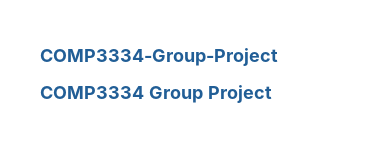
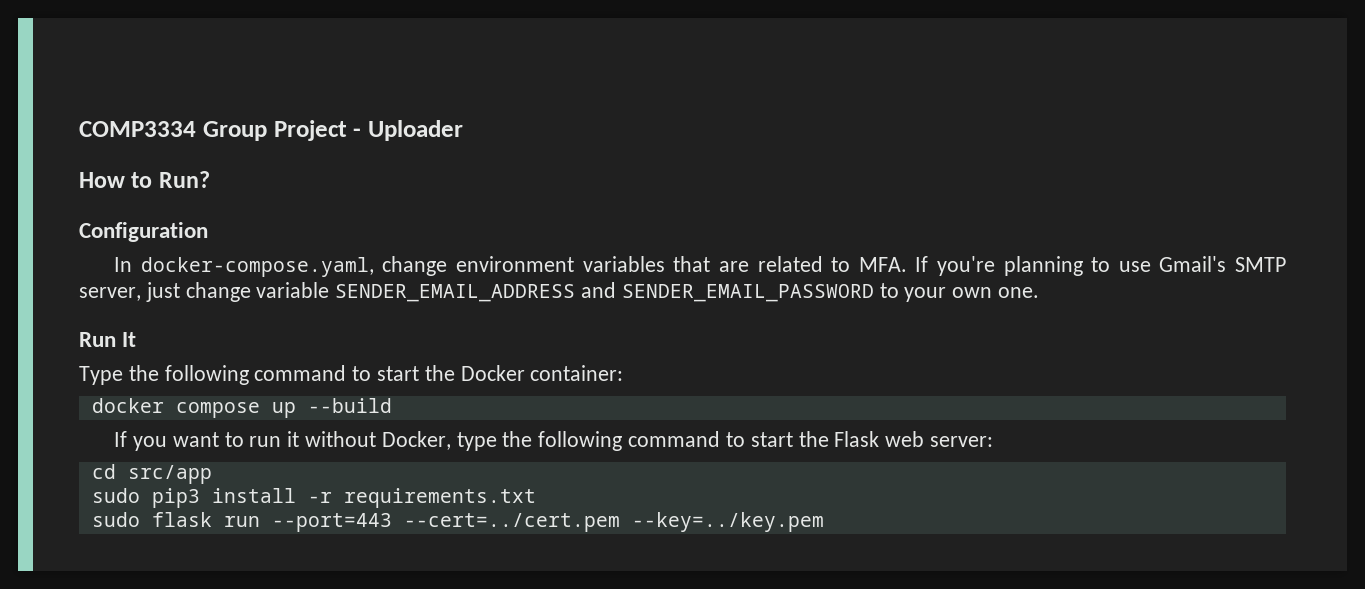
[40,48,278,66] COMP3334-Group-Project // -> (79, 129) none
(272, 94) none -> [353,120,463,141] [79,171,210,188] [79,222,208,242] [114,256,1286,277] [79,282,1040,302] [79,332,137,347] [79,365,624,385] [91,398,392,418] [114,431,993,451] [91,464,212,484] [91,488,536,508] [91,512,824,532] - Uploader // How to Run? // Configuration // In docker-compose.yaml, change environment variables that are related to MFA. If you're planning to use Gmail's SMTP server, just change variable SENDER_EMAIL_ADDRESS and SENDER_EMAIL_PASSWORD to your own one. // Run It // Type the following command to start the Docker container: // docker compose up --build // If you want to run it without Docker, type the following command to start the Flask web server: // cd src/app // sudo pip3 install -r requirements.txt // sudo flask run --port=443 --cert=../cert.pem --key=../key.pem

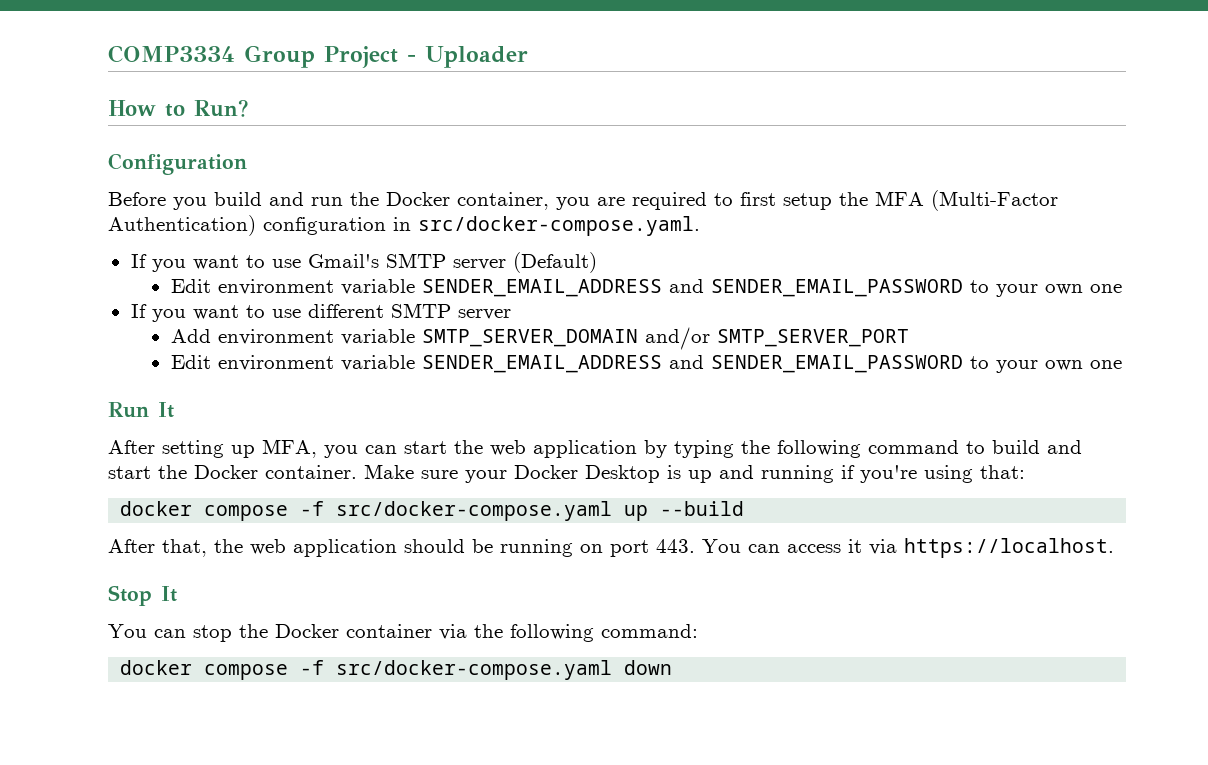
[114,256,1286,277] [79,282,1040,302] [79,332,137,347] [79,365,624,385] [91,398,392,418] [114,431,993,451] [91,464,212,484] [91,488,536,508] [91,512,824,532] In docker-compose.yaml, change environment variables that are related to MFA. If you're planning to use Gmail's SMTP server, just change variable SENDER_EMAIL_ADDRESS and SENDER_EMAIL_PASSWORD to your own one. // Run It // Type the following command to start the Docker container: // docker compose up --build // If you want to run it without Docker, type the following command to start the Flask web server: // cd src/app // sudo pip3 install -r requirements.txt // sudo flask run --port=443 --cert=../cert.pem --key=../key.pem -> [108,190,1058,211] [108,215,700,236] [130,252,597,273] [170,279,1122,297] [130,303,511,322] [170,327,909,350] [170,355,1122,373] [108,402,174,418] [108,439,1082,458] [108,464,1025,483] [120,501,745,521] [108,538,1114,558] [108,585,177,606] [108,624,698,642] [120,660,673,680] Before you build and run the Docker container, you are required to first setup the MFA (Multi-Factor Authentication) configuration in src/docker-compose.yaml. // If you want to use Gmail's SMTP server (Default) // Edit environment variable SENDER_EMAIL_ADDRESS and SENDER_EMAIL_PASSWORD to your own one // If you want to use different SMTP server // Add environment variable SMTP_SERVER_DOMAIN and/or SMTP_SERVER_PORT // Edit environment variable SENDER_EMAIL_ADDRESS and SENDER_EMAIL_PASSWORD to your own one // Run It // After setting up MFA, you can start the web application by typing the following command to build and start the Docker container. Make sure your Docker Desktop is up and running if you're using that: // docker compose -f src/docker-compose.yaml up --build // After that, the web application should be running on port 443. You can access it via https://localhost. // Stop It // You can stop the Docker container via the following command: // docker compose -f src/docker-compose.yaml down

